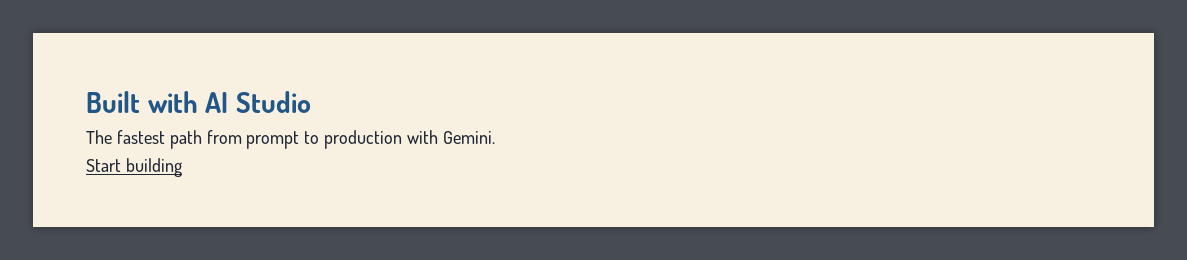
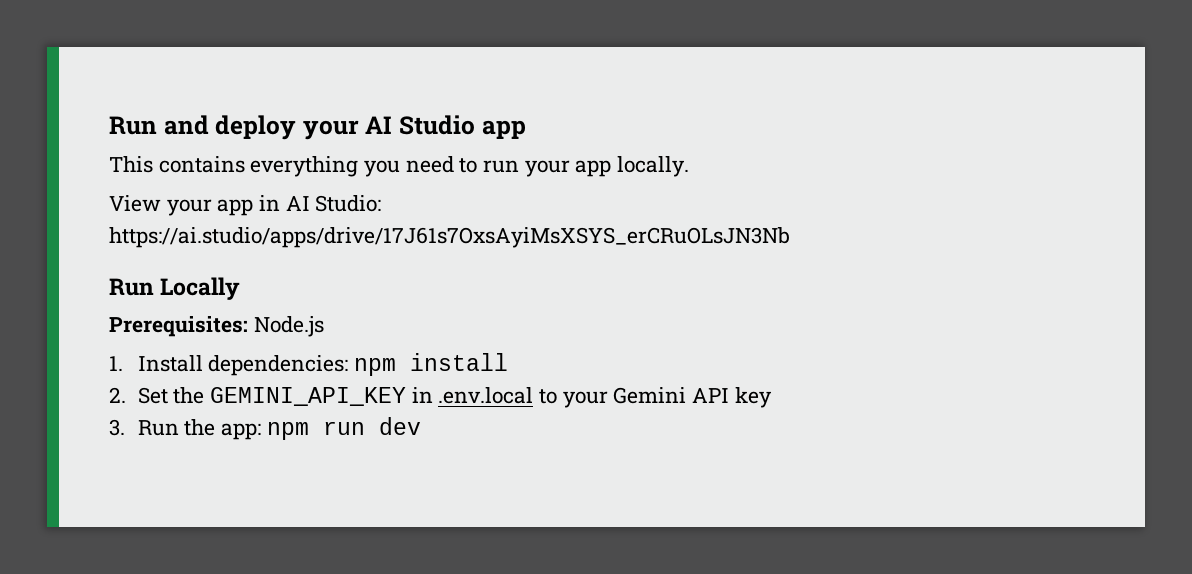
[86,91,311,113] [86,130,495,149] [86,158,182,177] Built with AI Studio // The fastest path from prompt to production with Gemini. // Start building -> [109,115,526,140] [109,156,690,177] [109,195,382,216] [109,227,790,248] [109,277,241,300] [109,316,324,337] [109,353,508,376] [109,387,772,408] [109,417,421,440] Run and deploy your AI Studio app // This contains everything you need to run your app locally. // View your app in AI Studio: https://ai.studio/apps/drive/17J61s7OxsAyiMsXSYS_erCRuOLsJN3Nb // Run Locally // Prerequisites: Node.js // 1. Install dependencies: npm install // 2. Set the GEMINI_API_KEY in .env.local to your Gemini API key // 3. Run the app: npm run dev

